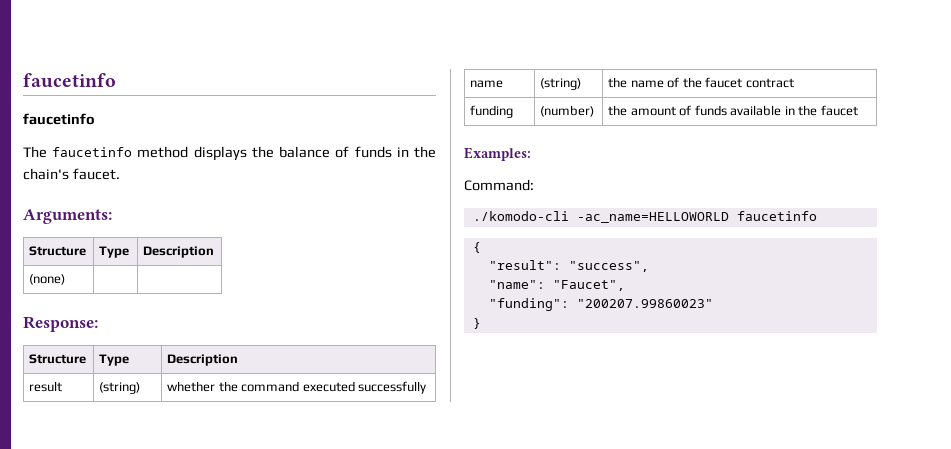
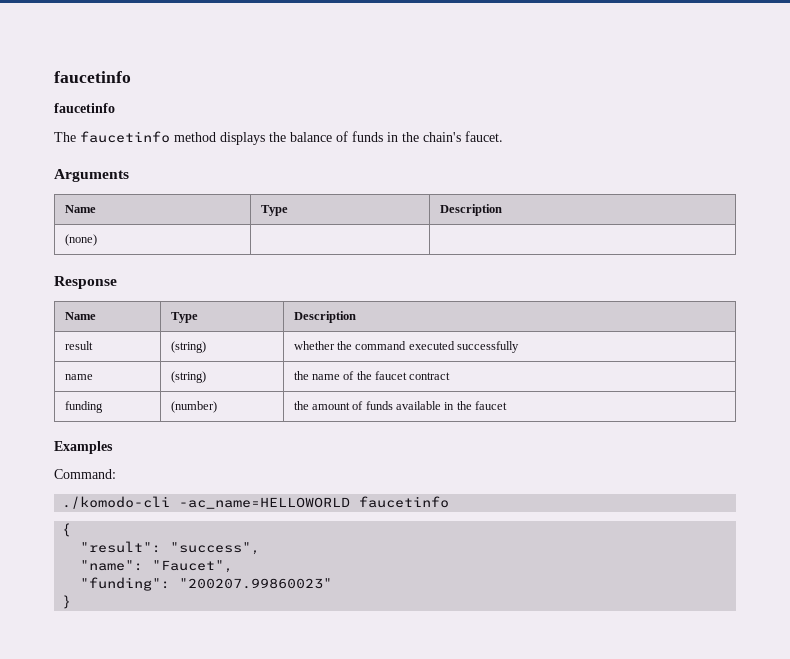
[23,209,112,224] [29,246,87,256] Arguments: // Structure -> [54,169,129,182] [64,205,96,213] Arguments // Name
[23,316,98,332] [29,354,87,364] Response: // Structure -> [54,276,117,289] [64,312,96,320] Response // Name
[464,147,531,161] Examples: -> [54,441,113,454] Examples

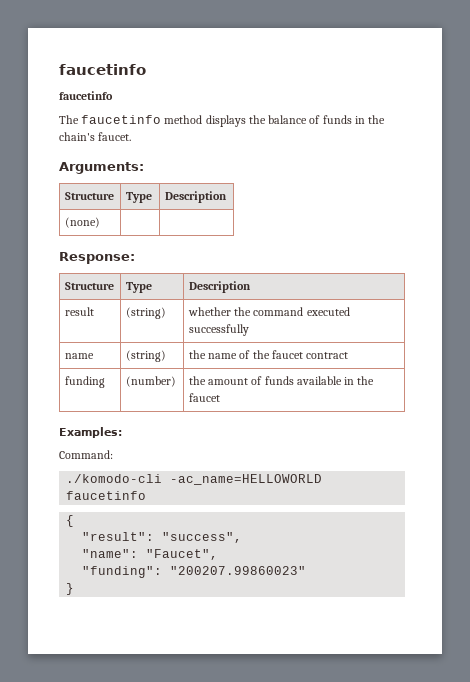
[54,169,129,182] [64,205,96,213] Arguments // Name -> [59,162,144,174] [64,192,114,200] Arguments: // Structure
[54,276,117,289] [64,312,96,320] Response // Name -> [59,252,135,264] [64,282,114,290] Response: // Structure
[54,441,113,454] Examples -> [59,427,122,438] Examples:

